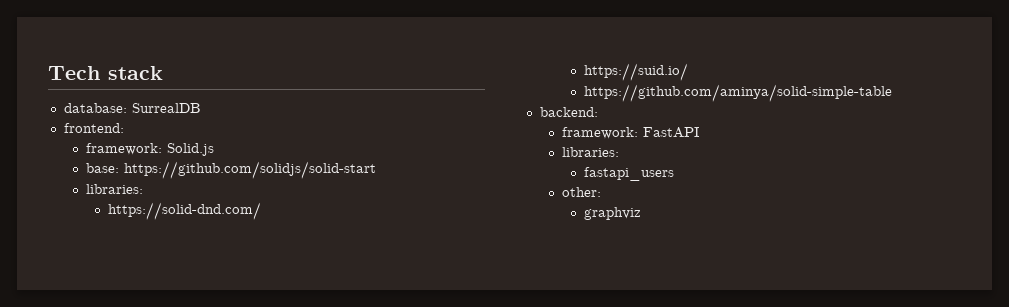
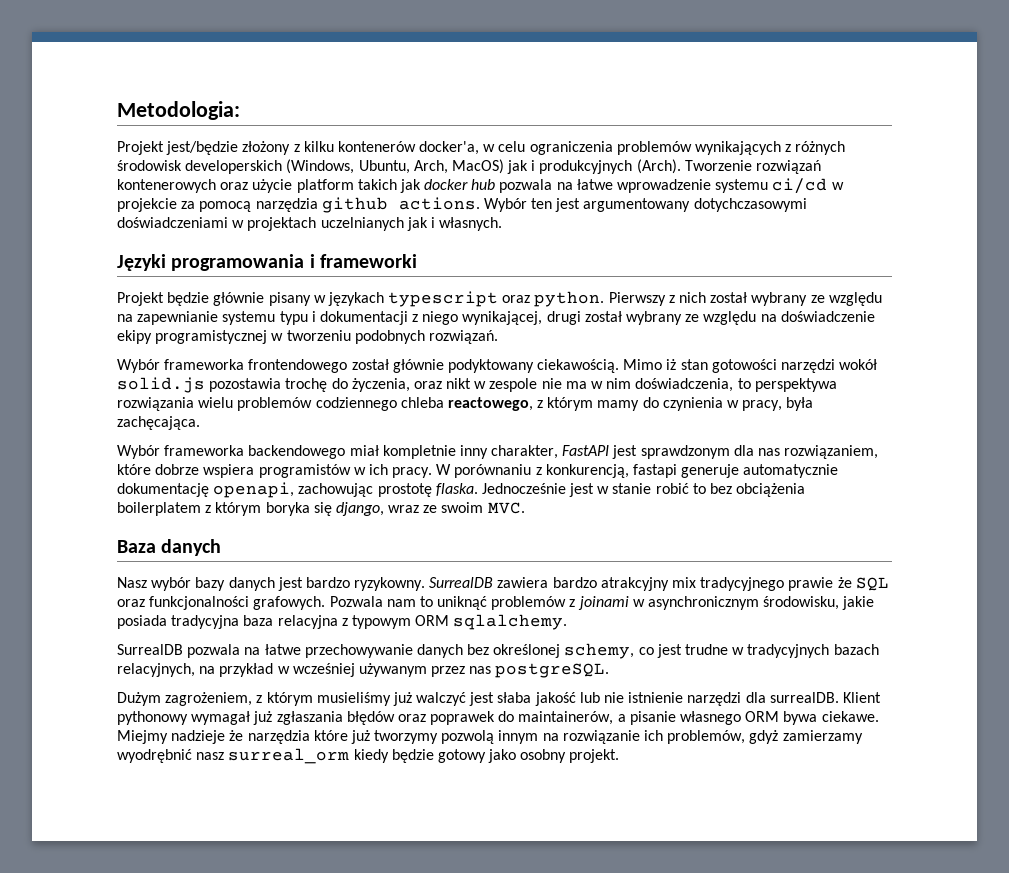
[48,66,163,80] [63,103,201,113] [63,123,124,133] [85,143,214,156] [85,161,376,179] [85,184,143,194] [107,202,261,220] [583,63,688,81] [583,84,892,102] [539,107,598,117] [561,127,699,139] [561,147,619,157] [583,167,674,181] [561,187,601,197] [583,207,641,220] Tech stack // database: SurrealDB // frontend: // framework: Solid.js // base: https://github.com/solidjs/solid-start // libraries: // https://solid-dnd.com/ // https://suid.io/ // https://github.com/aminya/solid-simple-table // backend: // framework: FastAPI // libraries: // fastapi_users // other: // graphviz -> [117,101,240,120] [117,141,846,155] [117,159,822,174] [117,178,844,194] [117,197,807,213] [117,217,503,231] [117,254,417,271] [117,291,882,307] [117,311,875,325] [117,330,498,344] [117,359,878,373] [117,377,837,393] [117,397,814,411] [117,416,200,430] [117,445,879,459] [117,464,839,478] [117,482,806,498] [117,502,525,516] [117,539,222,556] [117,577,889,591] [117,596,875,610] [117,614,568,630] [117,643,879,659] [117,663,610,678] [117,692,881,706] [117,711,879,725] [117,730,863,744] [117,748,620,764] Metodologia: // Projekt jest/będzie złożony z kilku kontenerów docker'a, w celu ograniczenia problemów wynikających z różnych środowisk developerskich (Windows, Ubuntu, Arch, MacOS) jak i produkcyjnych (Arch). Tworzenie rozwiązań kontenerowych oraz użycie platform takich jak docker hub pozwala na łatwe wprowadzenie systemu ci/cd w projekcie za pomocą narzędzia github actions. Wybór ten jest argumentowany dotychczasowymi doświadczeniami w projektach uczelnianych jak i własnych. // Języki programowania i frameworki // Projekt będzie głównie pisany w językach typescript oraz python. Pierwszy z nich został wybrany ze względu na zapewnianie systemu typu i dokumentacji z niego wynikającej, drugi został wybrany ze względu na doświadczenie ekipy programistycznej w tworzeniu podobnych rozwiązań. // Wybór frameworka frontendowego został głównie podyktowany ciekawością. Mimo iż stan gotowości narzędzi wokół solid.js pozostawia trochę do życzenia, oraz nikt w zespole nie ma w nim doświadczenia, to perspektywa rozwiązania wielu problemów codziennego chleba reactowego, z którym mamy do czynienia w pracy, była zachęcająca. // Wybór frameworka backendowego miał kompletnie inny charakter, FastAPI jest sprawdzonym dla nas rozwiązaniem, które dobrze wspiera programistów w ich pracy. W porównaniu z konkurencją, fastapi generuje automatycznie dokumentację openapi, zachowując prostotę flaska. Jednocześnie jest w stanie robić to bez obciążenia boilerplatem z którym boryka się django, wraz ze swoim MVC. // Baza danych // Nasz wybór bazy danych jest bardzo ryzykowny. SurrealDB zawiera bardzo atrakcyjny mix tradycyjnego prawie że SQL oraz funkcjonalności grafowych. Pozwala nam to uniknąć problemów z joinami w asynchronicznym środowisku, jakie posiada tradycyjna baza relacyjna z typowym ORM sqlalchemy. // SurrealDB pozwala na łatwe przechowywanie danych bez określonej schemy, co jest trudne w tradycyjnych bazach relacyjnych, na przykład w wcześniej używanym przez nas postgreSQL. // Dużym zagrożeniem, z którym musieliśmy już walczyć jest słaba jakość lub nie istnienie narzędzi dla surrealDB. Klient pythonowy wymagał już zgłaszania błędów oraz poprawek do maintainerów, a pisanie własnego ORM bywa ciekawe. Miejmy nadzieje że narzędzia które już tworzymy pozwolą innym na rozwiązanie ich problemów, gdyż zamierzamy wyodrębnić nasz surreal_orm kiedy będzie gotowy jako osobny projekt.

